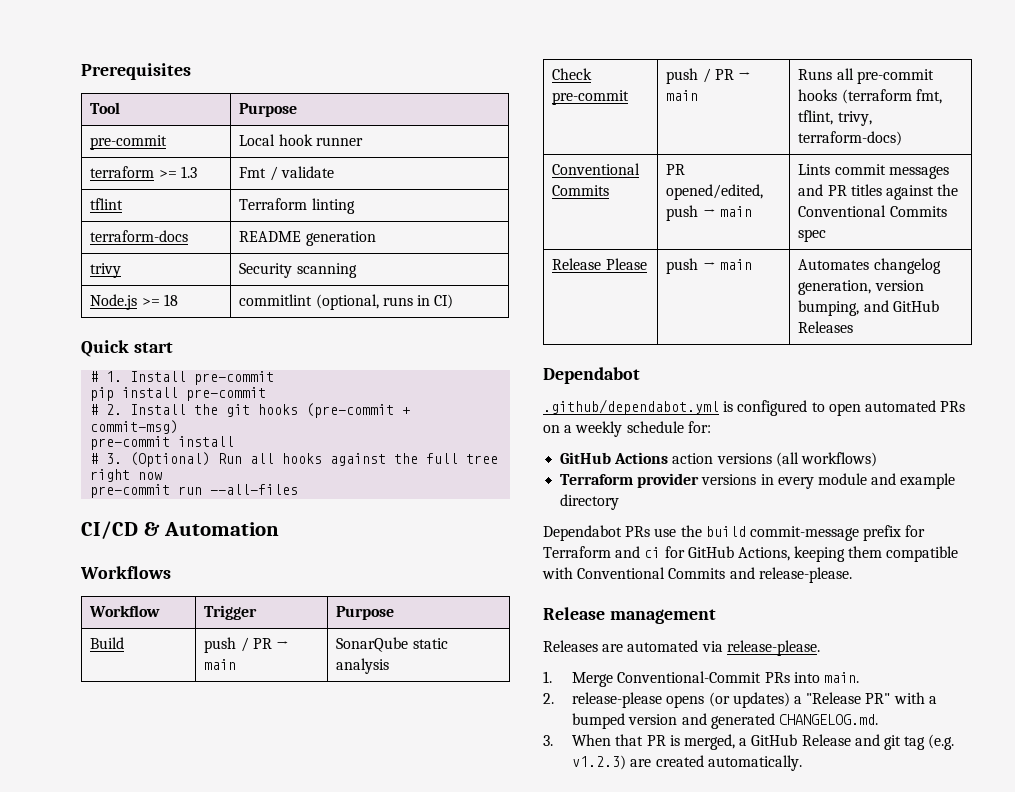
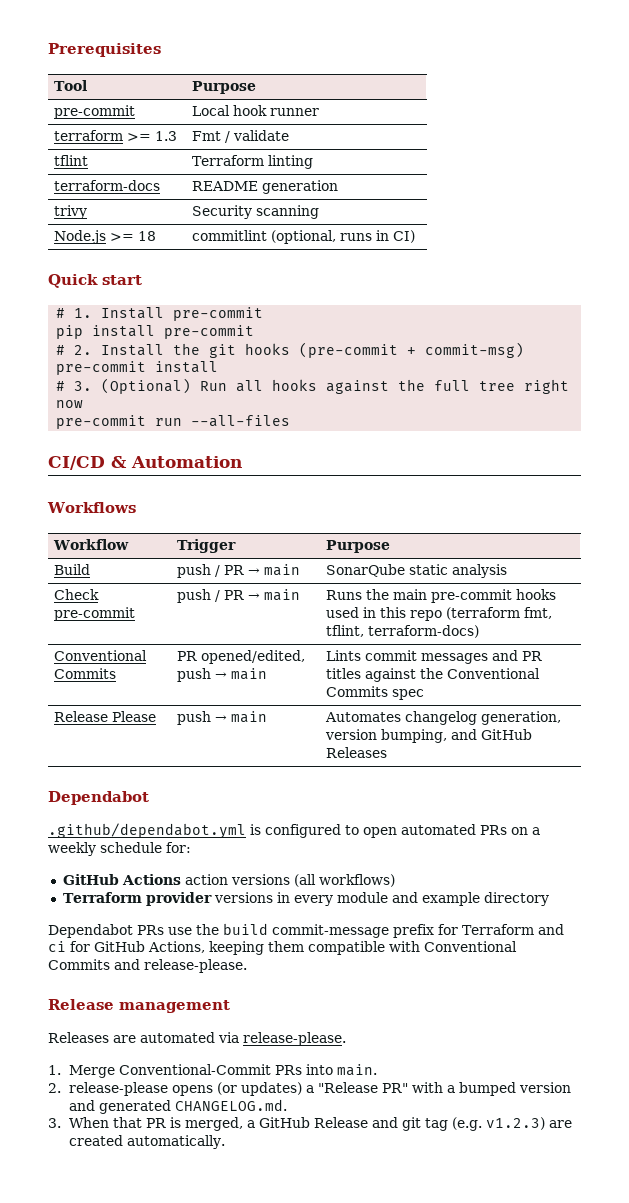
[836,68,934,84] [798,89,838,101] all pre-commit hooks -> [366,589,557,603] [326,607,443,621] the main pre-commit hooks used in this repo
[837,111,872,126] trivy, -> (365, 631) none

